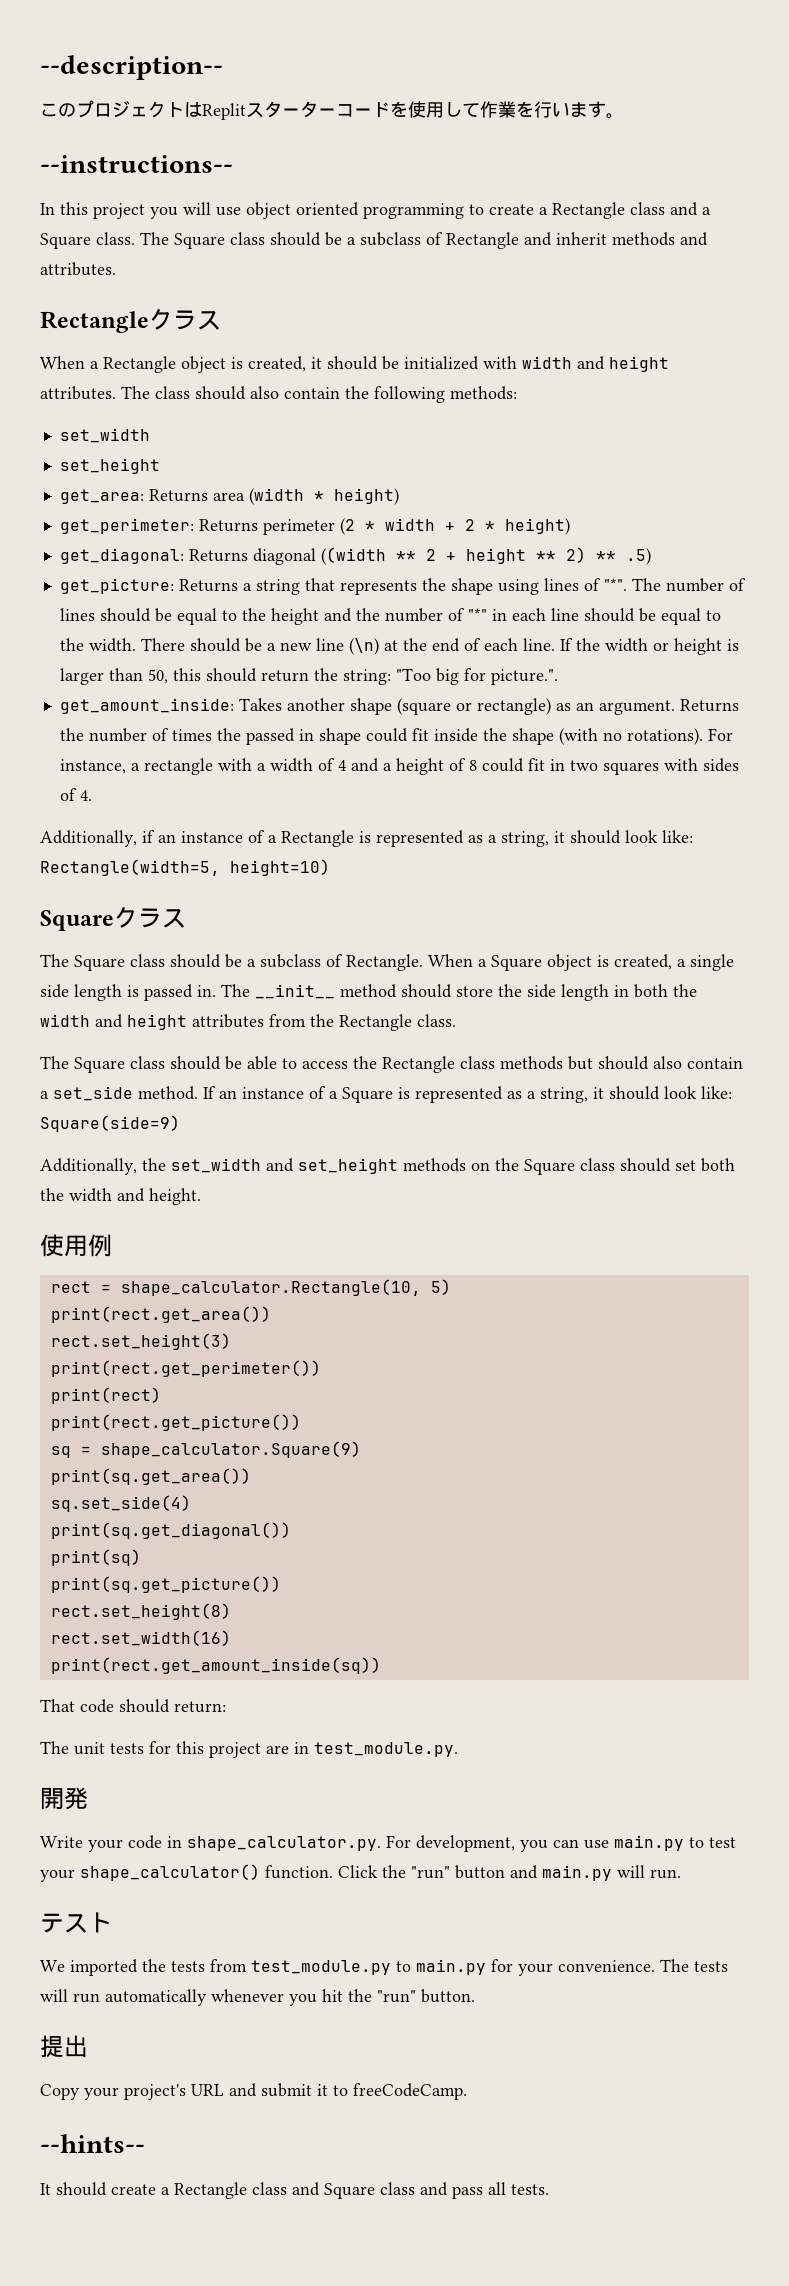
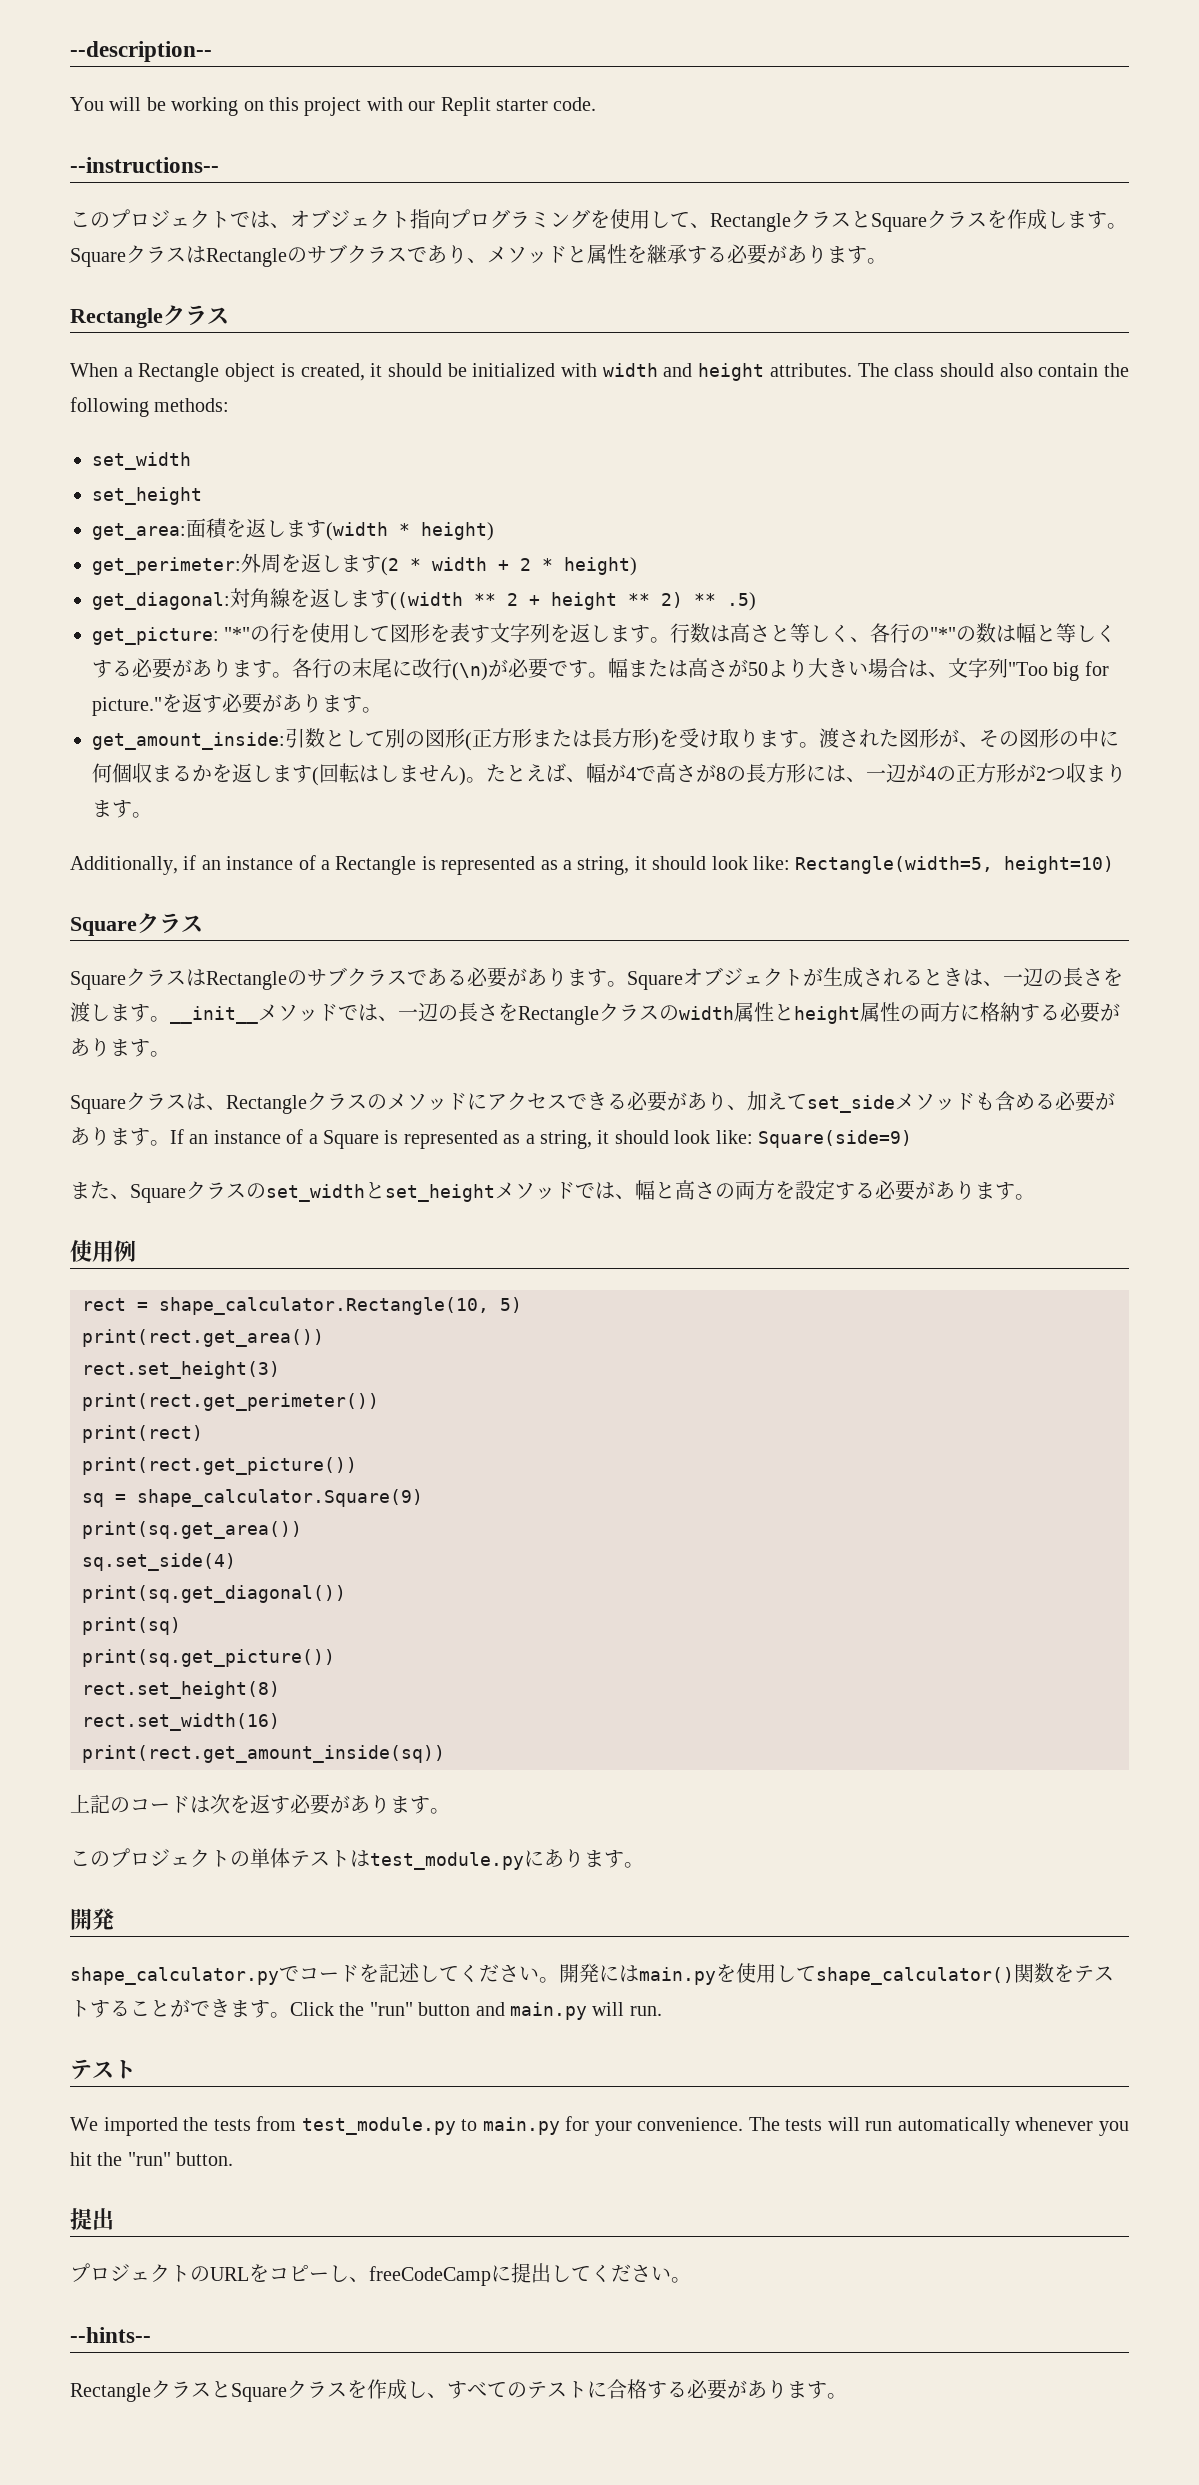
[40,100,624,120] [40,155,233,173] [40,202,711,219] [40,232,708,249] [40,262,116,276] このプロジェクトはReplitスターターコードを使用して作業を行います。 // --instructions-- // In this project you will use object oriented programming to create a Rectangle class and a Square class. The Square class should be a subclass of Rectangle and inherit methods and attributes. -> [70,97,597,116] [70,157,219,173] [70,209,1127,232] [70,244,887,267] You will be working on this project with our Replit starter code. // --instructions-- // このプロジェクトでは、オブジェクト指向プログラミングを使用して、RectangleクラスとSquareクラスを作成します。SquareクラスはRectangleのサブクラスであり、メソッドと属性を継承する必要があります。
[148,489,245,502] Returns area -> [186,518,326,539] 面積を返します
[198,519,335,535] Returns perimeter -> [241,553,381,573] 外周を返します
[188,548,316,565] Returns diagonal -> [230,588,390,608] 対角線を返します
[178,578,746,595] [59,608,721,625] [59,638,739,655] [59,668,558,685] [59,698,739,715] [59,728,733,745] [59,758,739,775] [59,788,92,801] Returns a string that represents the shape using lines of "*". The number of lines should be equal to the height and the number of "*" in each line should be equal to the width. There should be a new line (\n) at the end of each line. If the width or height is larger than 50, this should return the string: "Too big for picture.". // get_amount_inside: Takes another shape (square or rectangle) as an argument. Returns the number of times the passed in shape could fit inside the shape (with no rotations). For instance, a rectangle with a width of 4 and a height of 8 could fit in two squares with sides of 4. -> [224,623,1117,643] [92,658,1109,681] [92,693,382,716] [92,728,1119,751] [92,763,1126,786] [92,800,152,818] "*"の行を使用して図形を表す文字列を返します。行数は高さと等しく、各行の"*"の数は幅と等しくする必要があります。各行の末尾に改行(\n)が必要です。幅または高さが50より大きい場合は、文字列"Too big for picture."を返す必要があります。 // get_amount_inside:引数として別の図形(正方形または長方形)を受け取ります。渡された図形が、その図形の中に何個収まるかを返します(回転はしません)。たとえば、幅が4で高さが8の長方形には、一辺が4の正方形が2つ収まります。
[40,954,734,971] [40,984,697,1001] [40,1014,456,1031] [40,1056,743,1073] [40,1086,198,1101] The Square class should be a subclass of Rectangle. When a Square object is created, a single side length is passed in. The __init__ method should store the side length in both the width and height attributes from the Rectangle class. // The Square class should be able to access the Rectangle class methods but should also contain a set_side method. -> [70,967,1123,990] [70,1002,1120,1025] [70,1038,170,1057] [70,1091,1115,1114] [70,1127,170,1146] SquareクラスはRectangleのサブクラスである必要があります。Squareオブジェクトが生成されるときは、一辺の長さを渡します。__init__メソッドでは、一辺の長さをRectangleクラスのwidth属性とheight属性の両方に格納する必要があります。 // Squareクラスは、Rectangleクラスのメソッドにアクセスできる必要があり、加えてset_sideメソッドも含める必要があります。
[40,1158,735,1175] [40,1188,201,1205] Additionally, the set_width and set_height methods on the Square class should set both the width and height. -> [70,1180,1035,1203] また、Squareクラスのset_widthとset_heightメソッドでは、幅と高さの両方を設定する必要があります。
[40,1699,226,1713] [40,1741,458,1758] [40,1787,88,1810] [40,1835,736,1852] [40,1864,333,1882] That code should return: // The unit tests for this project are in test_module.py. // 開発 // Write your code in shape_calculator.py. For development, you can use main.py to test your shape_calculator() function. -> [70,1794,450,1815] [70,1848,644,1870] [70,1908,114,1930] [70,1963,1114,1985] [70,1999,290,2018] 上記のコードは次を返す必要があります。 // このプロジェクトの単体テストはtest_module.pyにあります。 // 開発 // shape_calculator.pyでコードを記述してください。開発にはmain.pyを使用してshape_calculator()関数をテストすることができます。
[40,2083,467,2100] [40,2134,145,2153] [40,2182,549,2199] Copy your project's URL and submit it to freeCodeCamp. // --hints-- // It should create a Rectangle class and Square class and pass all tests. -> [70,2263,691,2286] [70,2327,151,2343] [70,2379,847,2402] プロジェクトのURLをコピーし、freeCodeCampに提出してください。 // --hints-- // RectangleクラスとSquareクラスを作成し、すべてのテストに合格する必要があります。

